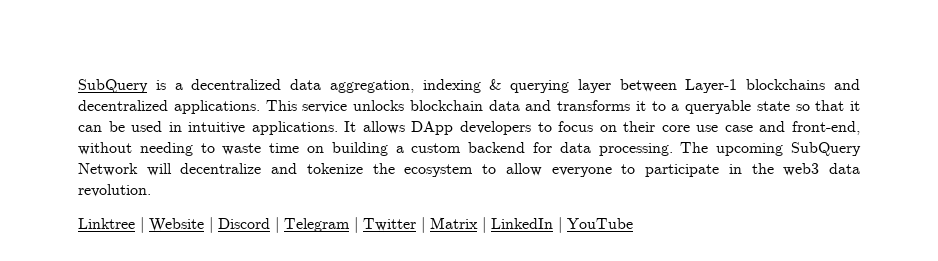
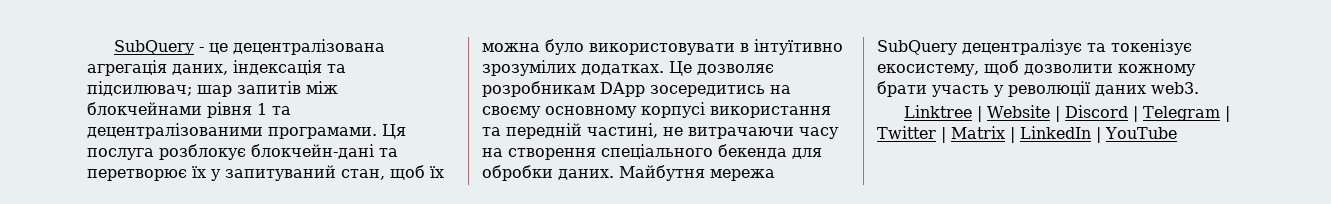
[78,79,860,93] [78,100,860,114] [78,121,860,135] [78,142,861,156] [78,163,861,177] [78,184,151,197] SubQuery is a decentralized data aggregation, indexing & querying layer between Layer-1 blockchains and decentralized applications. This service unlocks blockchain data and transforms it to a queryable state so that it can be used in intuitive applications. It allows DApp developers to focus on their core use case and front-end, without needing to waste time on building a custom backend for data processing. The upcoming SubQuery Network will decentralize and tokenize the ecosystem to allow everyone to participate in the web3 data revolution. -> [113,39,385,55] [87,60,346,76] [87,81,338,97] [87,102,291,118] [87,123,406,139] [87,144,398,160] [87,165,444,181] [482,39,843,55] [482,60,774,76] [482,81,791,97] [482,102,831,118] [482,123,839,139] [482,144,822,160] [482,165,775,181] [877,39,1192,55] [877,60,1196,76] [877,81,1199,97] SubQuery - це децентралізована агрегація даних, індексація та підсилювач; шар запитів між блокчейнами рівня 1 та децентралізованими програмами. Ця послуга розблокує блокчейн-дані та перетворює їх у запитуваний стан, щоб їх можна було використовувати в інтуїтивно зрозумілих додатках. Це дозволяє розробникам DApp зосередитись на своєму основному корпусі використання та передній частині, не витрачаючи часу на створення спеціального бекенда для обробки даних. Майбутня мережа SubQuery децентралізує та токенізує екосистему, щоб дозволити кожному брати участь у революції даних web3.

